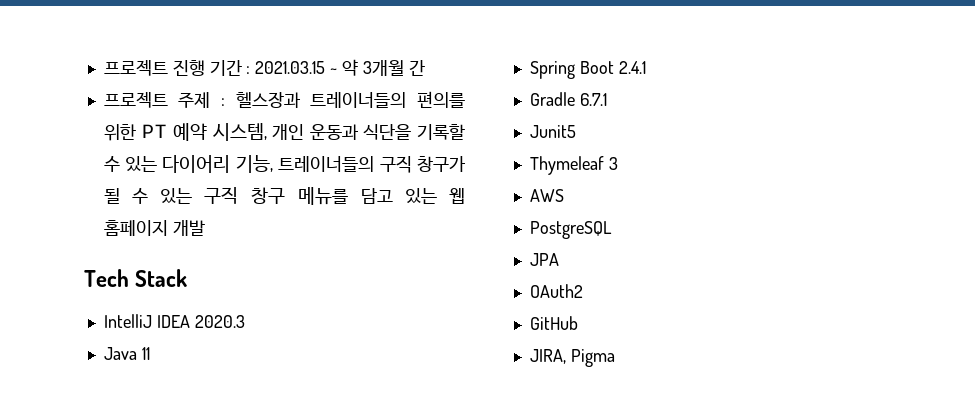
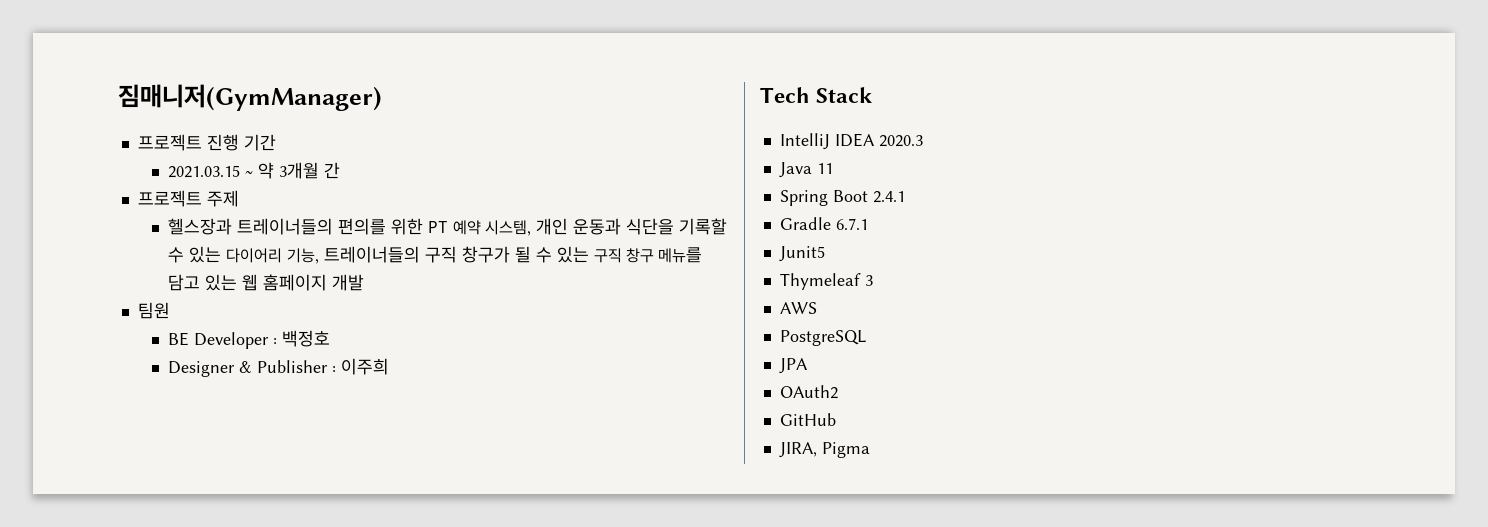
(103, 68) none -> [118,84,382,111] 짐매니저(GymManager) //
[246,66,251,74] : -> (276, 142) //
[221,98,226,106] : -> (239, 198) //
(205, 228) none -> [137,302,170,319] [168,330,331,349] [168,358,390,377] // 팀원 // BE Developer : 백정호 // Designer & Publisher : 이주희

